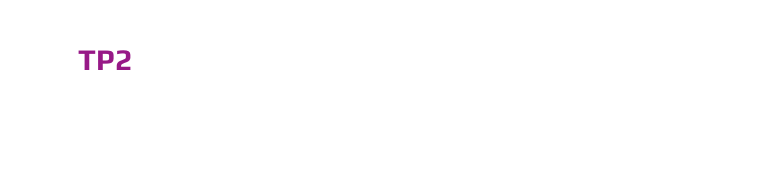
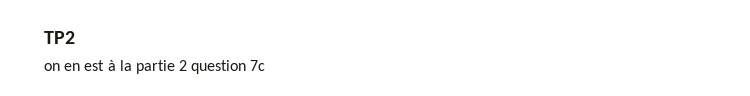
(132, 60) none -> [44,60,266,74] // on en est à la partie 2 question 7c

